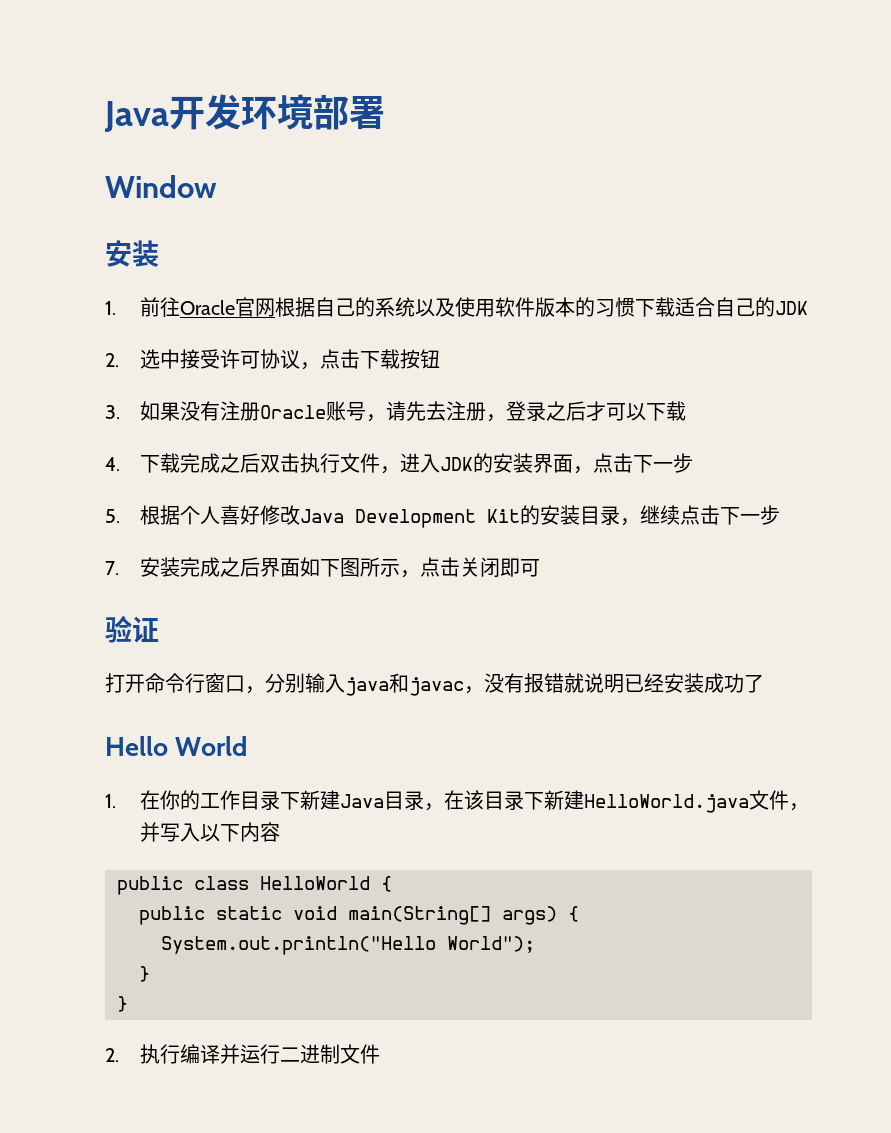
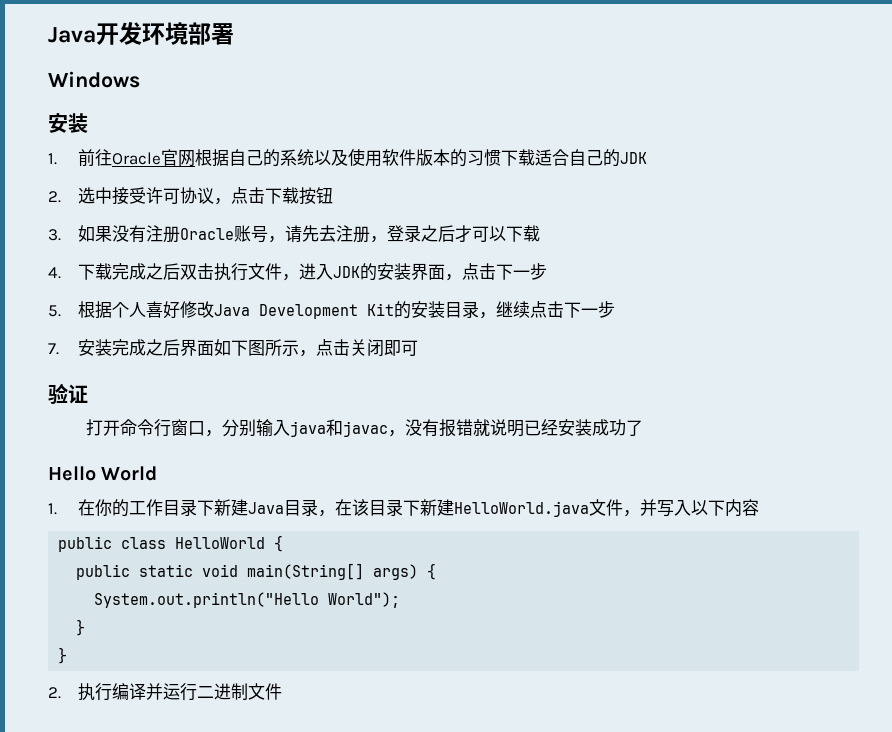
[105,175,217,198] Window -> [48,71,140,88] Windows

